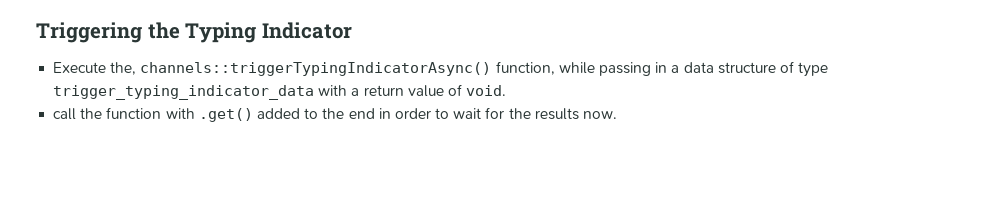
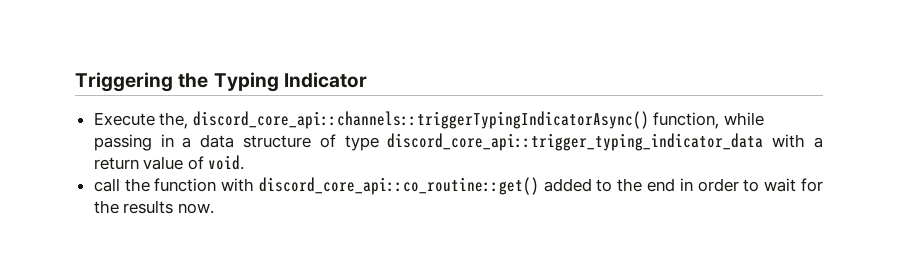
[140,62,492,76] channels::triggerTypingIndicatorAsync() -> [192,111,649,129] discord_core_api::channels::triggerTypingIndicatorAsync()
[53,85,315,100] trigger_typing_indicator_data -> [387,133,764,151] discord_core_api::trigger_typing_indicator_data
[198,108,253,122] .get() -> [258,177,539,195] discord_core_api::co_routine::get()

